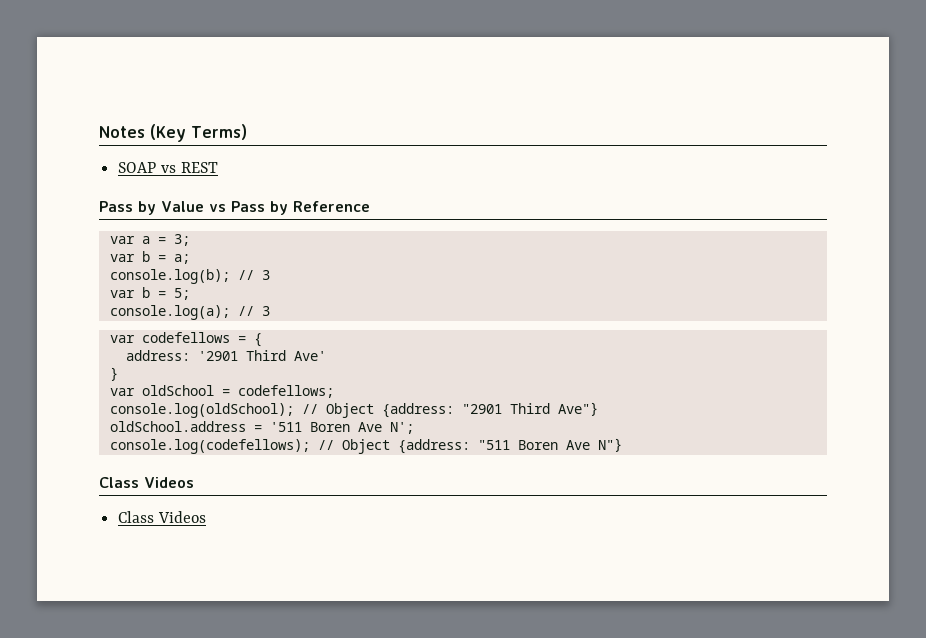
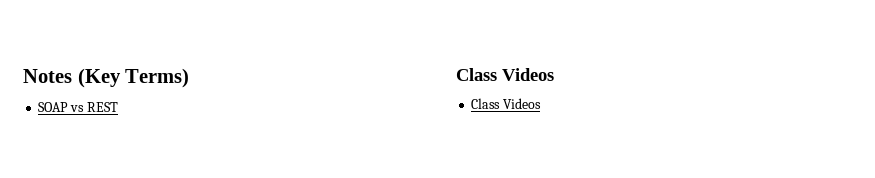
[99,201,370,215] [109,234,190,246] [109,251,190,264] [109,269,270,284] [109,287,190,300] [109,305,270,320] [109,332,262,347] [125,350,326,361] [109,367,118,381] [109,385,334,398] [109,402,598,418] [109,421,414,434] [109,438,622,454] // Pass by Value vs Pass by Reference // var a = 3; // var b = a; // console.log(b); // 3 // var b = 5; // console.log(a); // 3 // var codefellows = { // address: '2901 Third Ave' // } // var oldSchool = codefellows; // console.log(oldSchool); // Object {address: "2901 Third Ave"} // oldSchool.address = '511 Boren Ave N'; // console.log(codefellows); // Object {address: "511 Boren Ave N"} -> (118, 107) none

